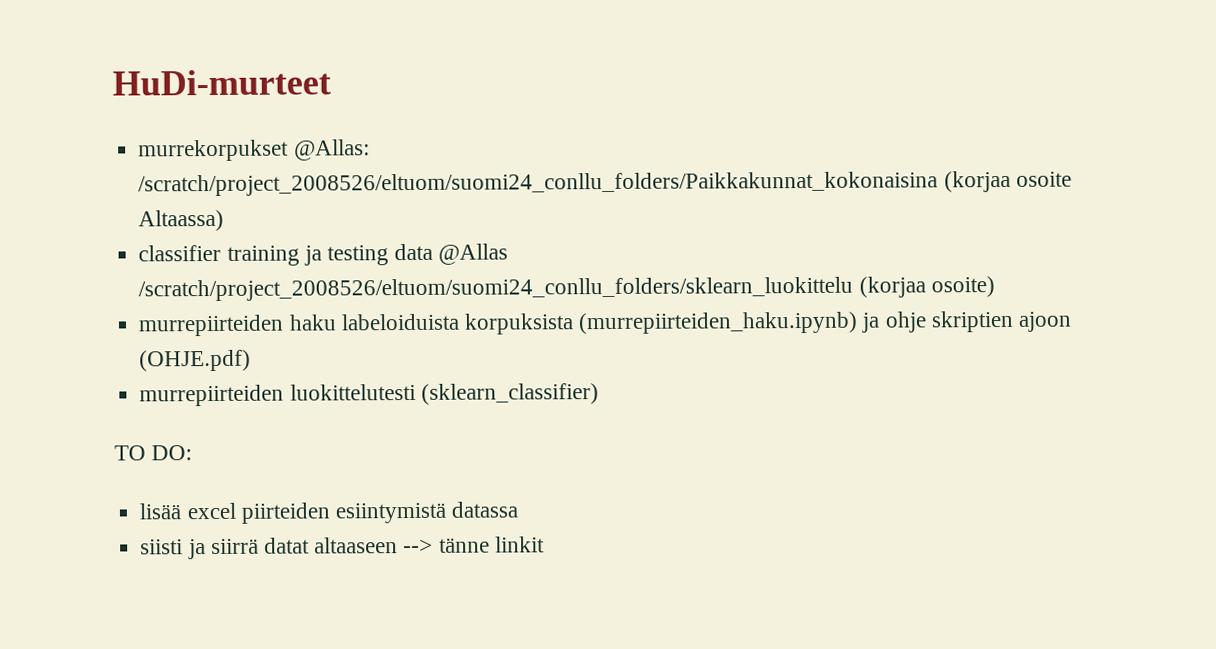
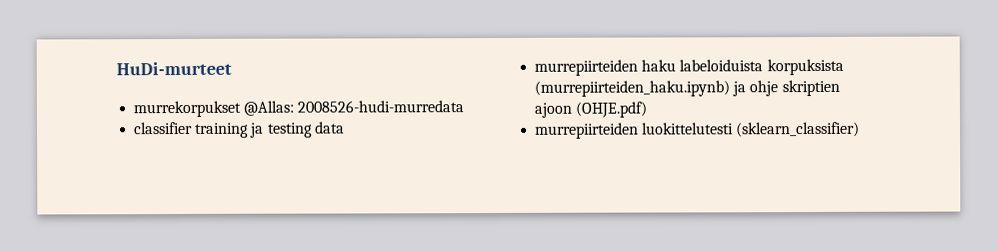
[138,170,1072,197] [138,209,225,232] /scratch/project_2008526/eltuom/suomi24_conllu_folders/Paikkakunnat_kokonaisina (korjaa osoite Altaassa) -> [297,100,465,113] 2008526-hudi-murredata
[438,243,509,265] [138,276,995,302] @Allas /scratch/project_2008526/eltuom/suomi24_conllu_folders/sklearn_luokittelu (korjaa osoite) -> (345, 127) none
[114,445,193,461] [139,501,519,524] [140,536,545,560] // TO DO: // lisää excel piirteiden esiintymistä datassa // siisti ja siirrä datat altaaseen --> tänne linkit -> (861, 129) none

